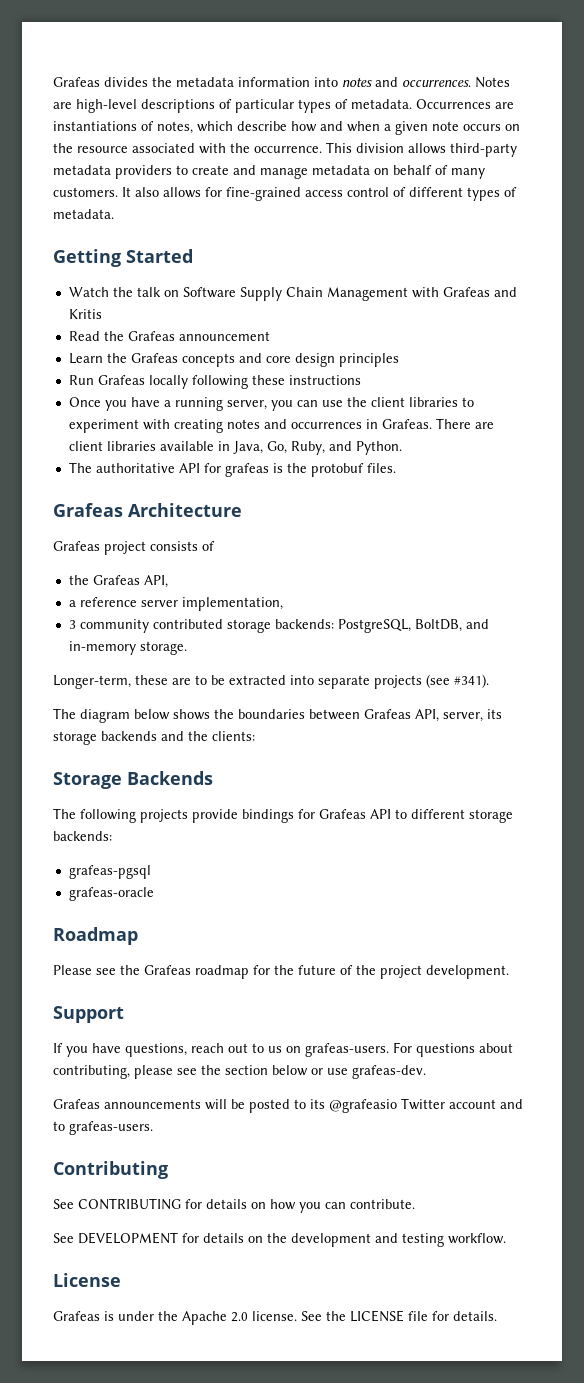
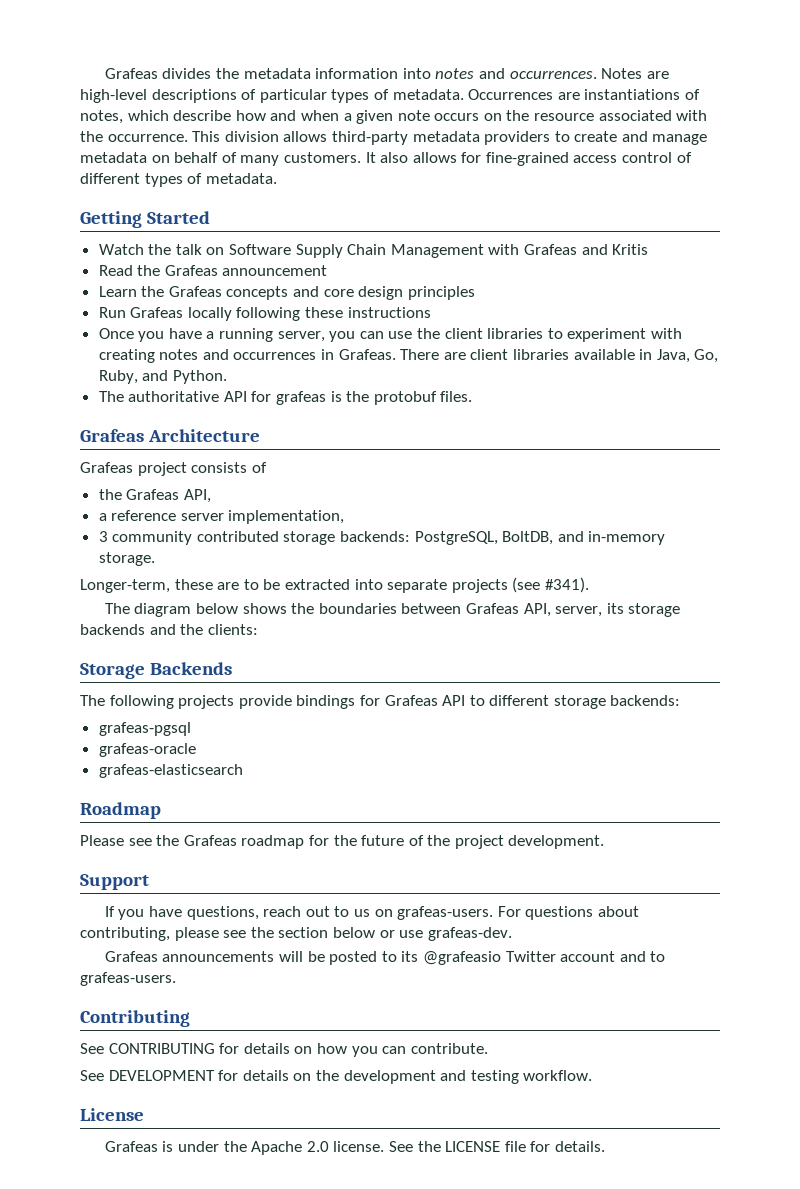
(154, 894) none -> [98,764,243,778] // grafeas-elasticsearch

